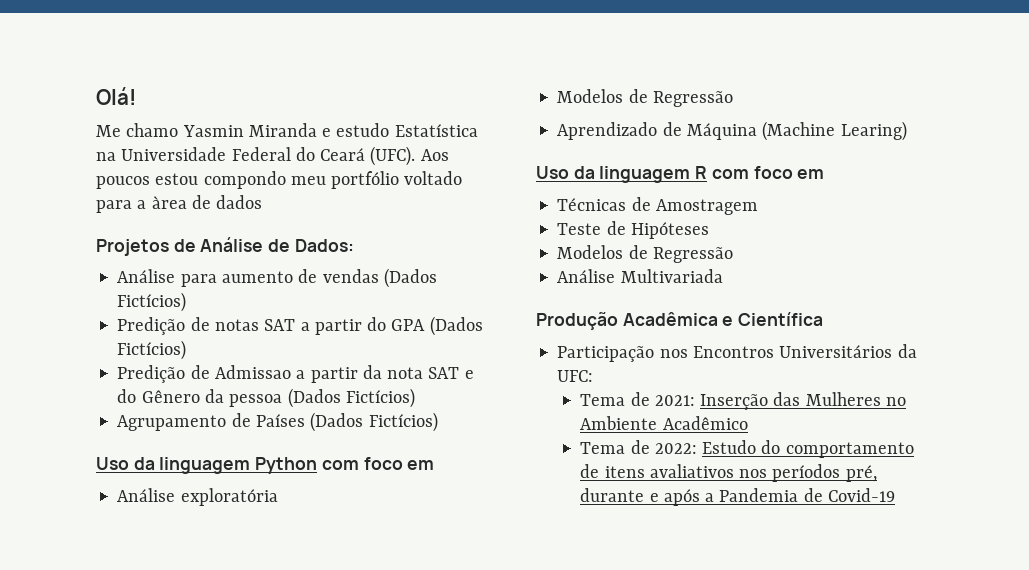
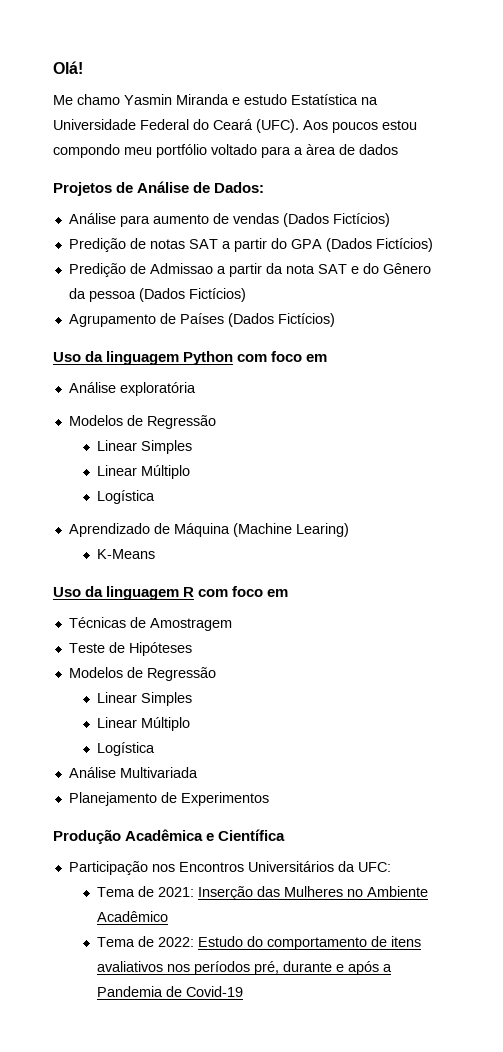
(733, 99) none -> [96,440,192,454] [96,465,190,479] [96,490,155,504] // Linear Simples // Linear Múltiplo // Logística
(907, 131) none -> [96,549,155,559] // K-Means
(733, 255) none -> [96,692,192,706] [96,717,190,731] [96,742,155,756] // Linear Simples // Linear Múltiplo // Logística
(723, 276) none -> [68,792,269,806] // Planejamento de Experimentos

